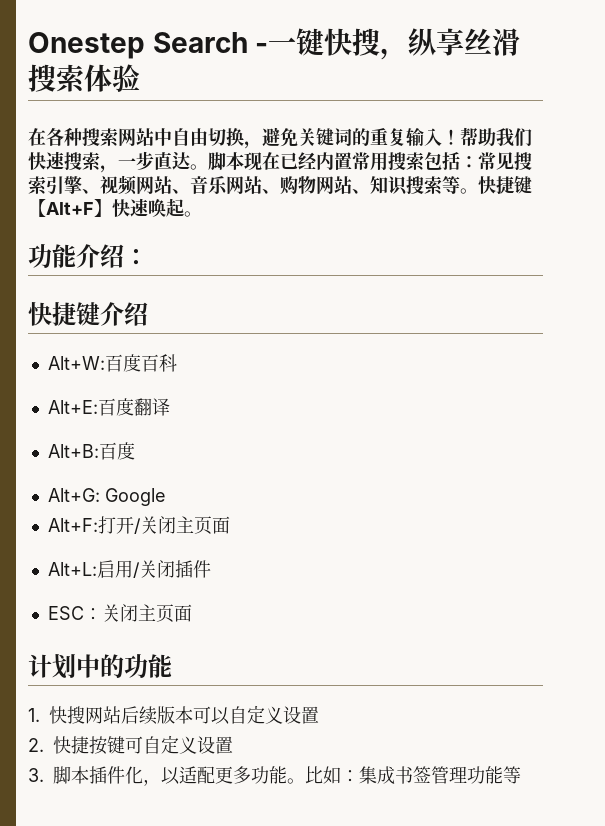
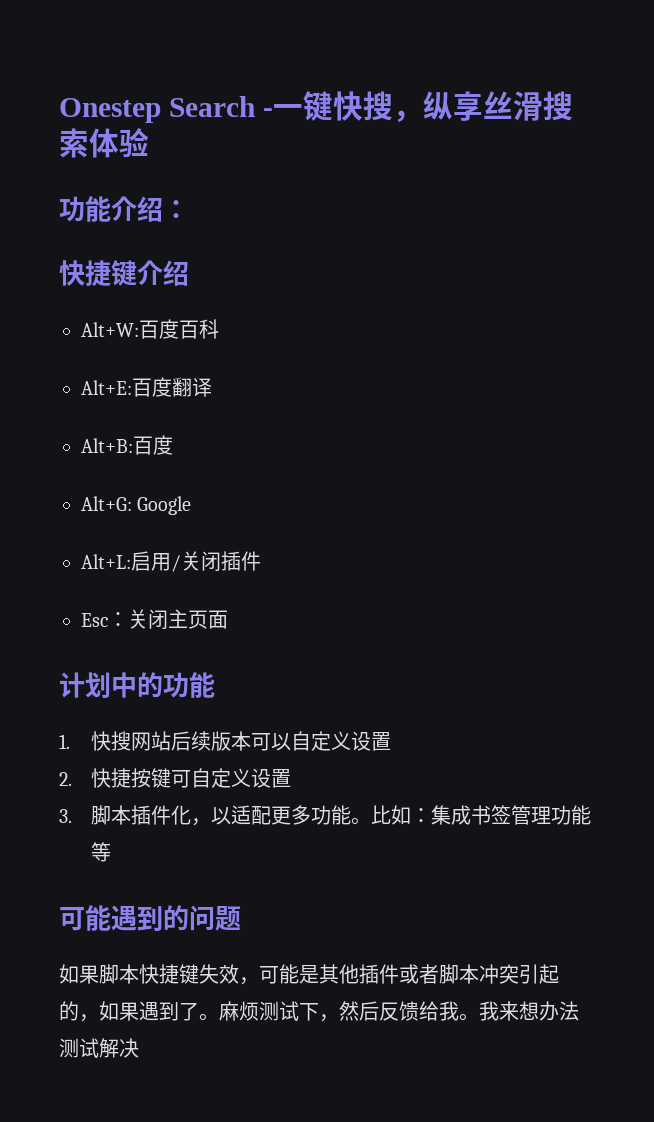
[28,127,532,149] [28,151,532,173] [27,175,532,196] [28,198,202,217] // 在各种搜索网站中自由切换，避免关键词的重复输入！帮助我们快速搜索，一步直达。脚本现在已经内置常用搜索包括：常见搜索引擎、视频网站、音乐网站、购物网站、知识搜索等。快捷键【Alt+F】快速唤起。 -> (149, 143) none
[47,516,230,535] // Alt+F:打开/关闭主页面 -> (192, 505) none
[47,606,84,620] ESC -> [81,613,108,627] Esc
(521, 775) none -> [59,905,241,931] [59,964,559,985] [59,1001,579,1022] [59,1038,139,1058] // 可能遇到的问题 // 如果脚本快捷键失效，可能是其他插件或者脚本冲突引起的，如果遇到了。麻烦测试下，然后反馈给我。我来想办法测试解决

